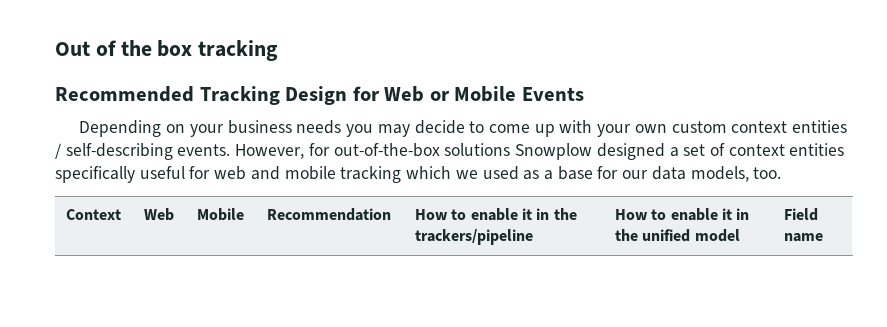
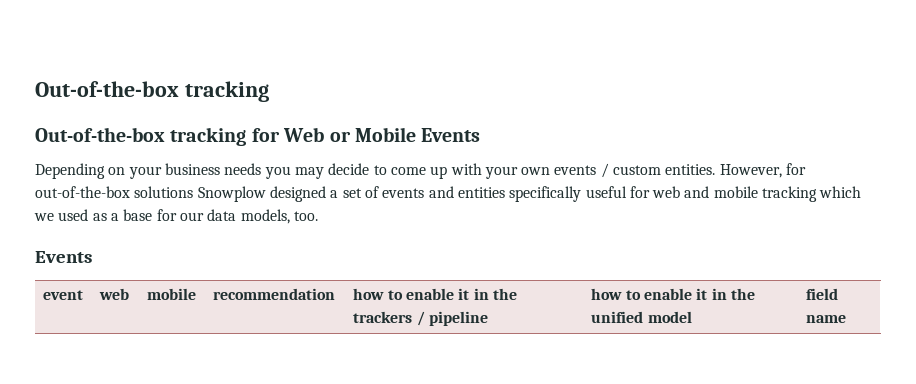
[55,40,279,61] [55,86,348,105] Out of the box tracking // Recommended Tracking Design -> [35,81,269,102] [35,127,247,146] Out-of-the-box tracking // Out-of-the-box tracking
[671,120,848,133] [55,143,231,160] custom context entities / self-describing events. -> [554,163,716,178] events / custom entities.
[728,144,785,156] context -> [382,186,454,198] events and
[66,209,122,220] [144,208,175,221] [197,208,245,221] [267,208,392,221] [415,208,577,221] [415,229,534,245] [615,209,649,220] // Context | Web | Mobile | Recommendation | How to enable it in the trackers/pipeline | How -> [35,251,92,263] [43,290,84,300] [99,288,130,300] [147,288,197,300] [213,288,336,300] [353,288,517,300] [353,311,488,326] [591,288,623,300] // Events // event | web | mobile | recommendation | how to enable it in the trackers / pipeline | how
[784,208,819,221] Field -> [806,288,839,300] field

